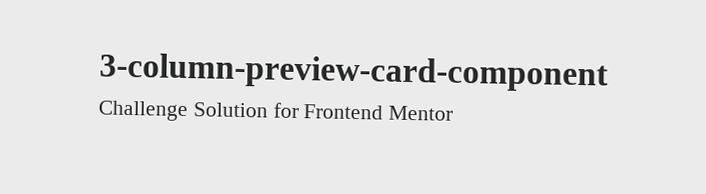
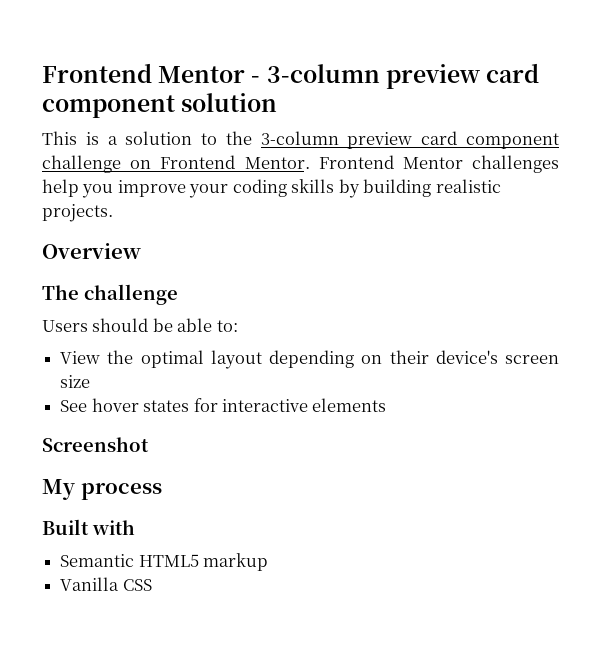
[99,52,609,93] [98,100,454,122] 3-column-preview-card-component // Challenge Solution for Frontend Mentor -> [42,63,540,89] [42,93,278,118] [42,131,559,149] [42,155,559,173] [42,179,501,198] [42,204,113,222] [42,243,141,259] [42,284,178,305] [42,318,238,332] [60,350,559,369] [60,375,91,388] [60,398,387,412] [42,437,149,452] [42,479,162,500] [42,519,135,535] [60,553,269,571] [60,577,152,591] Frontend Mentor - 3-column preview card component solution // This is a solution to the 3-column preview card component challenge on Frontend Mentor. Frontend Mentor challenges help you improve your coding skills by building realistic projects. // Overview // The challenge // Users should be able to: // View the optimal layout depending on their device's screen size // See hover states for interactive elements // Screenshot // My process // Built with // Semantic HTML5 markup // Vanilla CSS

